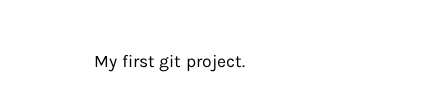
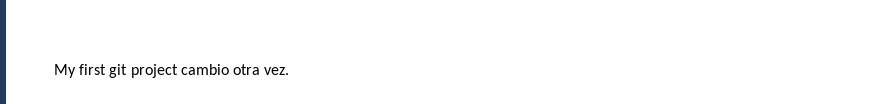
[186,54,246,72] project. -> [130,64,290,78] project cambio otra vez.

